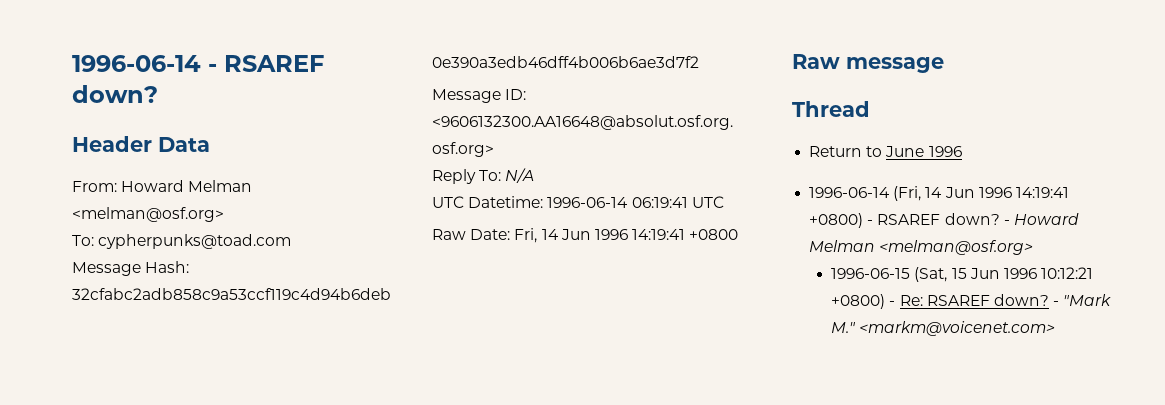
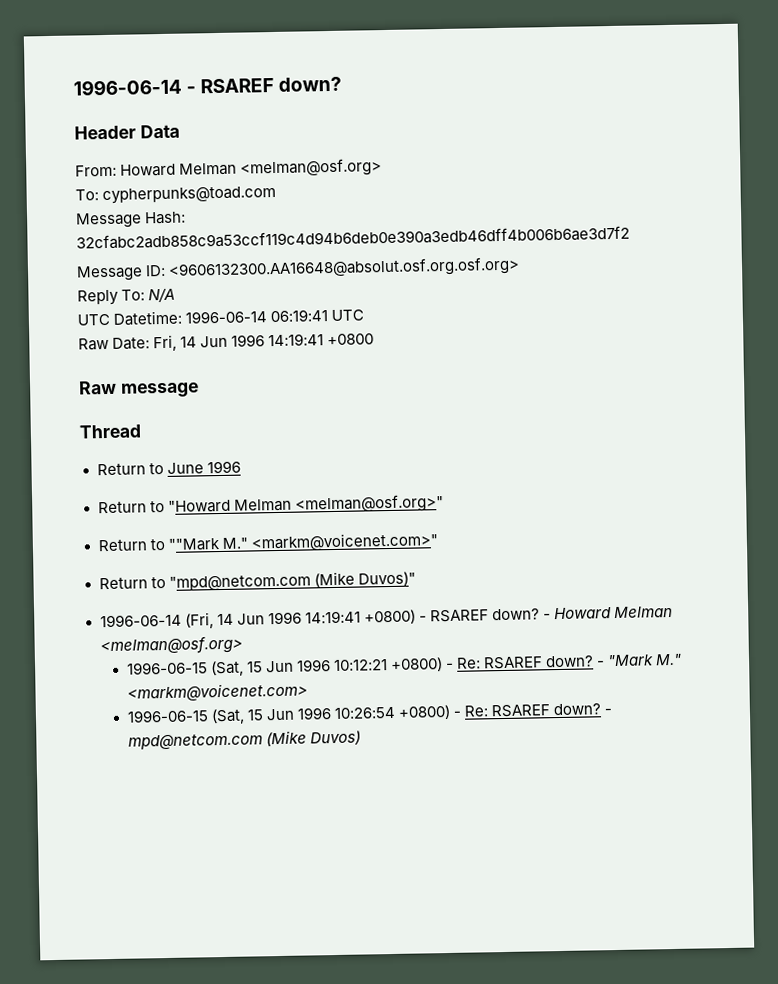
(962, 151) none -> [97,494,444,514] [97,532,439,552] [98,571,416,591] // Return to "Howard Melman <melman@osf.org>" // Return to ""Mark M." <markm@voicenet.com>" // Return to "mpd@netcom.com (Mike Duvos)"
(1056, 328) none -> [126,703,613,725] [127,730,361,750] // 1996-06-15 (Sat, 15 Jun 1996 10:26:54 +0800) - Re: RSAREF down? - mpd@netcom.com (Mike Duvos)

